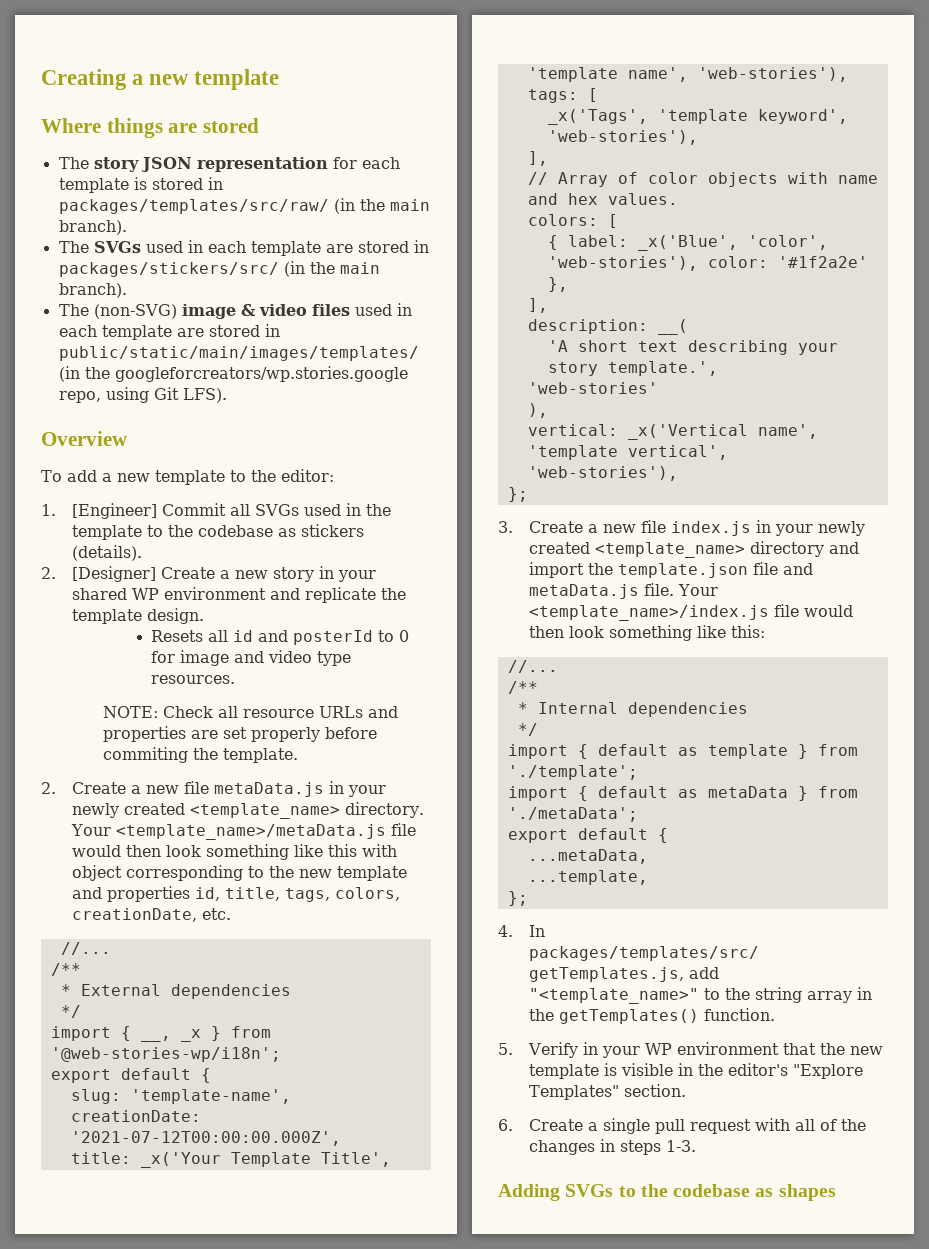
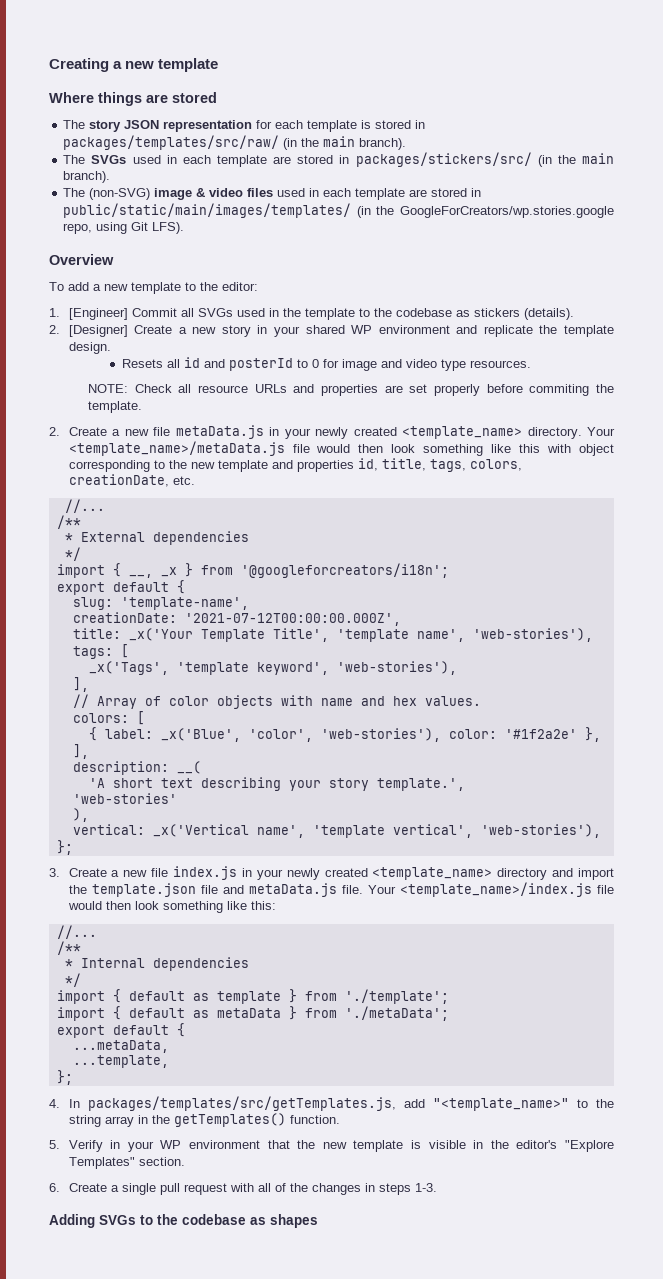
[114,366,408,382] googleforcreators/wp.stories.google -> [400,206,614,218] GoogleForCreators/wp.stories.google
[50,1047,281,1062] '@web-stories-wp/i18n'; -> [240,563,449,578] '@googleforcreators/i18n';

